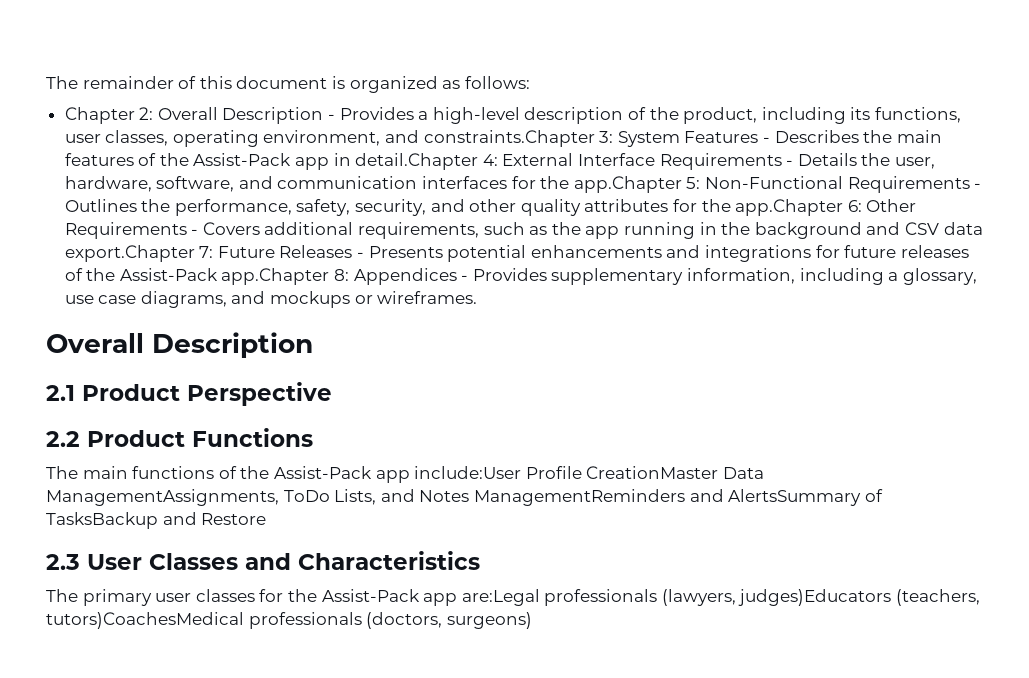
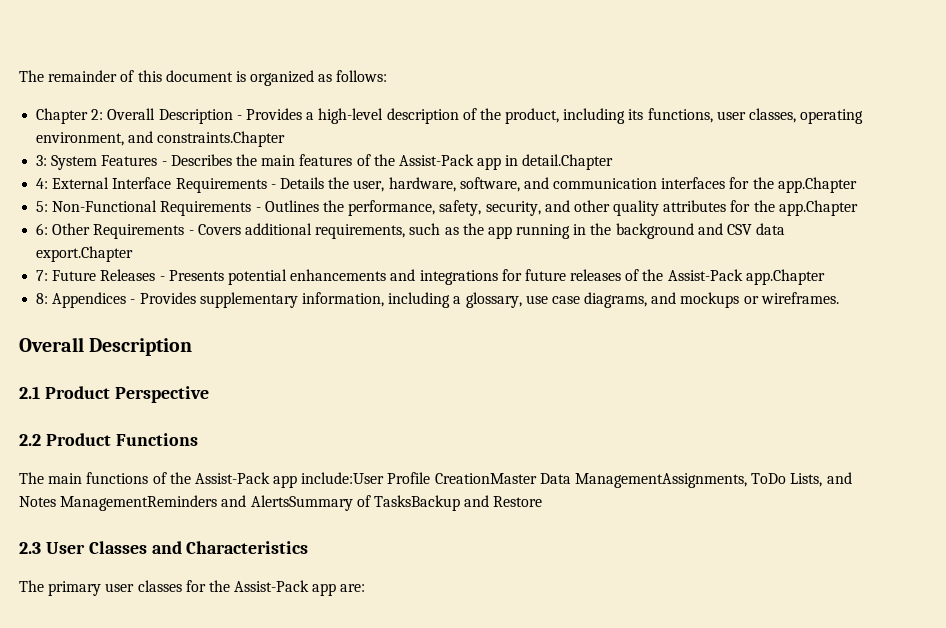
(595, 138) none -> (286, 139) //
(479, 161) none -> (614, 162) //
(682, 184) none -> (857, 185) //
(844, 207) none -> (858, 208) //
(195, 253) none -> (134, 254) //
(330, 276) none -> (825, 277) //
[461,589,981,606] [46,612,532,629] are:Legal professionals (lawyers, judges)Educators (teachers, tutors)CoachesMedical professionals (doctors, surgeons) -> [340,584,366,592] are:

